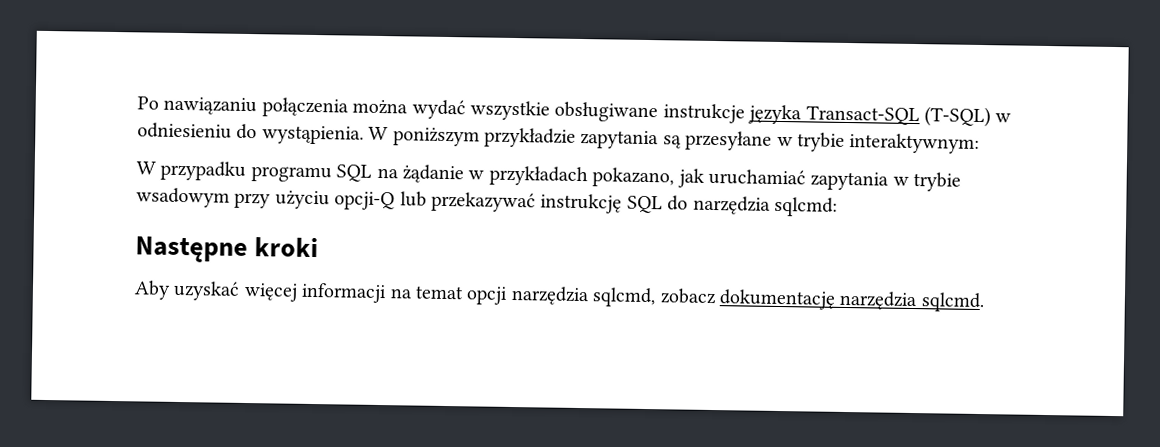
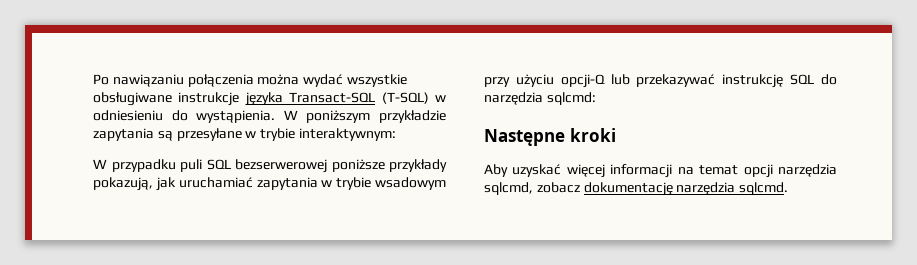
[250,164,675,188] programu SQL na żądanie w przykładach pokazano, -> [180,159,447,173] [93,177,153,191] puli SQL bezserwerowej poniższe przykłady pokazują,

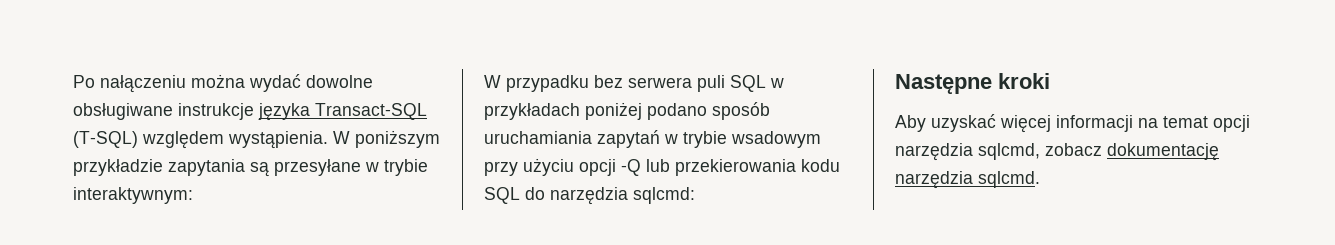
[112,74,254,87] nawiązaniu połączenia -> [100,75,186,93] nałączeniu
[346,74,407,87] wszystkie -> [306,75,373,88] dowolne
[435,95,446,102] [93,110,188,121] w odniesieniu do -> [142,131,224,149] względem
[180,159,447,173] [93,177,318,191] puli SQL bezserwerowej poniższe przykłady pokazują, jak uruchamiać zapytania -> [594,75,784,92] [484,102,770,120] [484,130,660,148] bez serwera puli SQL w przykładach poniżej podano sposób uruchamiania zapytań
[560,74,784,88] opcji-Q lub przekazywać instrukcję -> [579,159,840,176] opcji -Q lub przekierowania kodu

